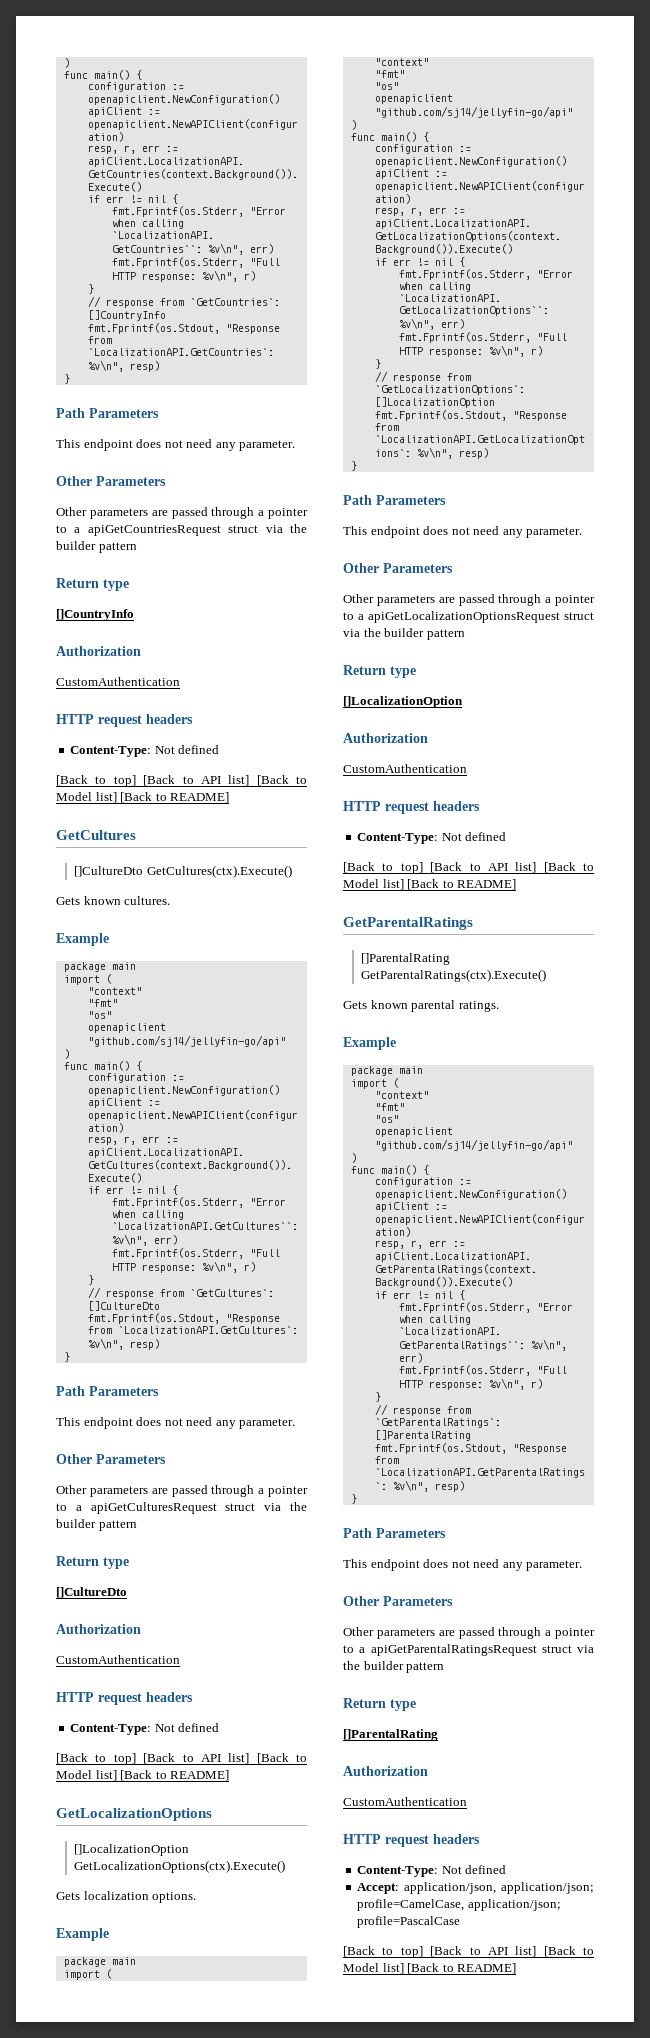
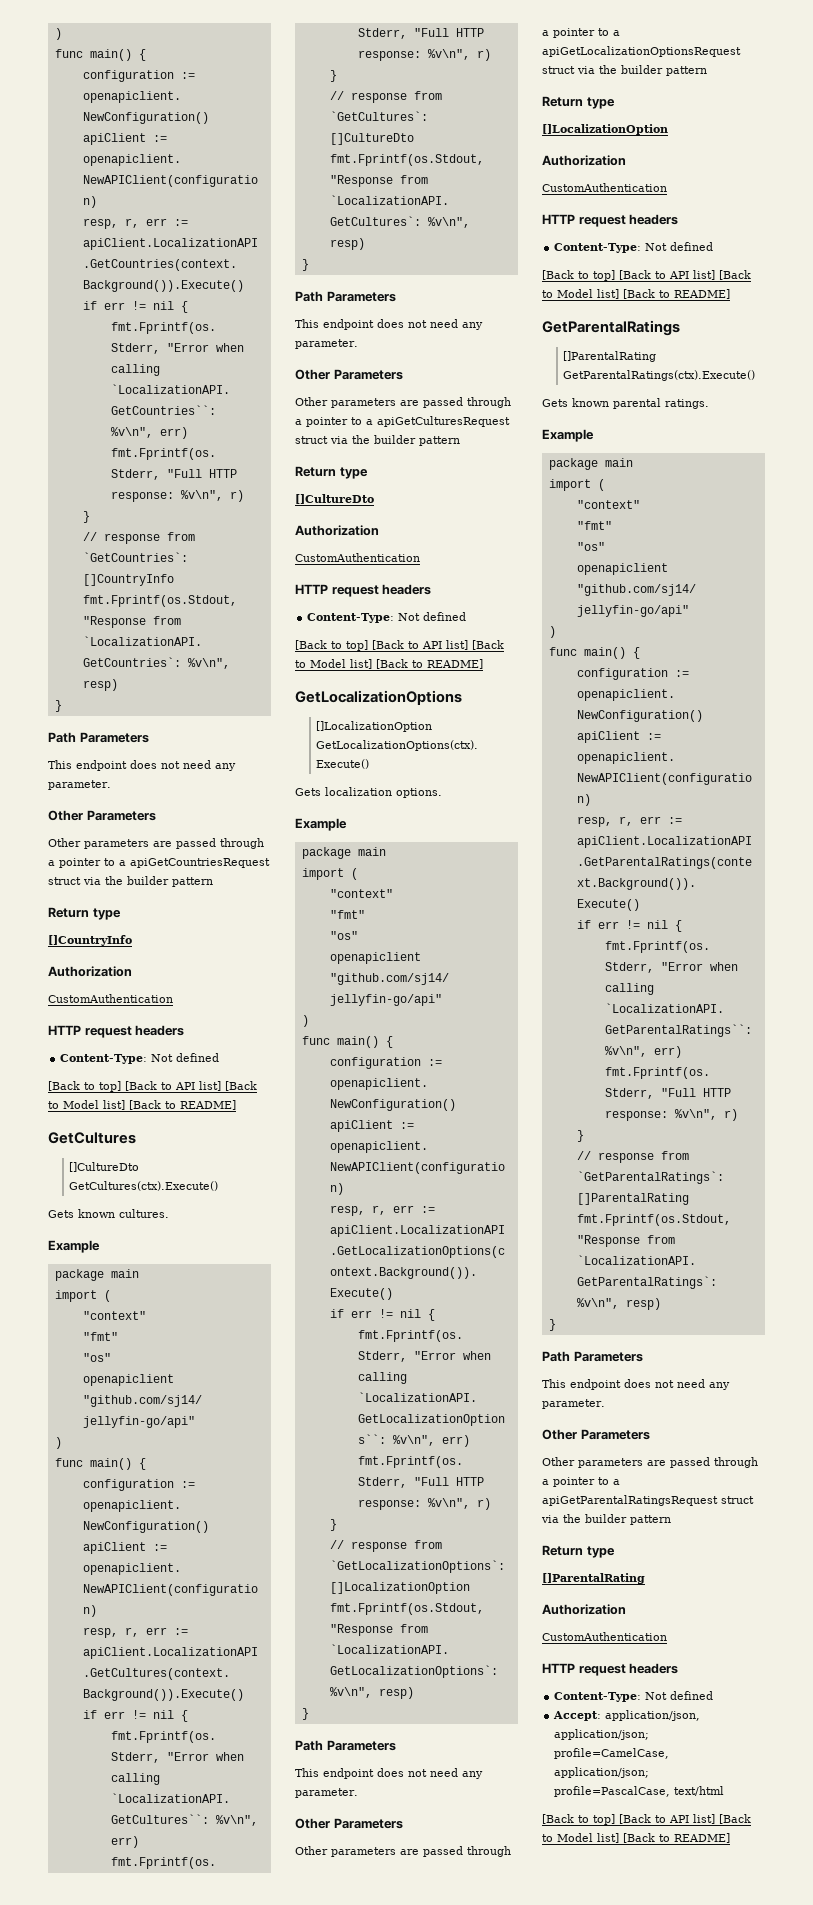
[357,1916,461,1928] profile=PascalCase -> [554,1786,725,1797] profile=PascalCase, text/html

